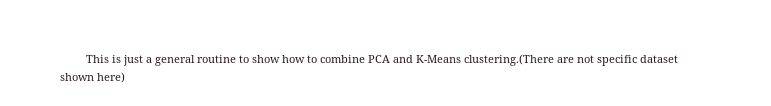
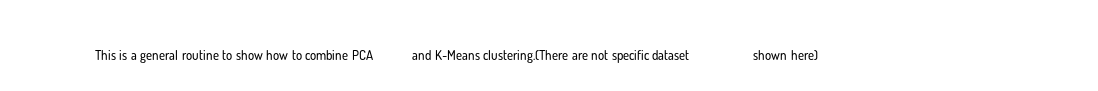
[122,55,143,66] just -> (128, 55) none

